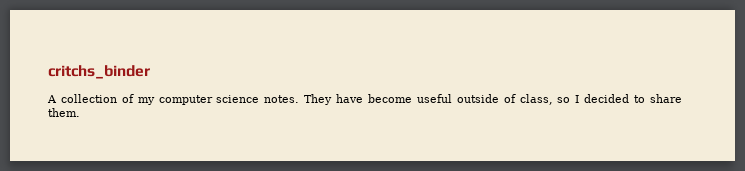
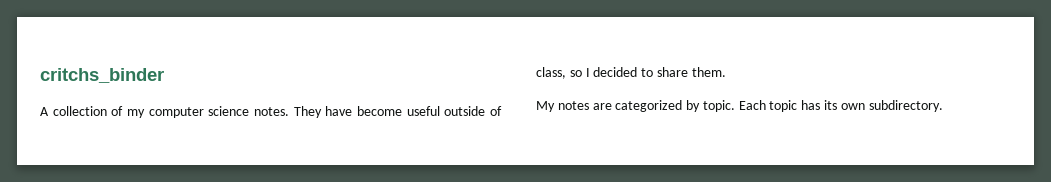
(80, 112) none -> [536,100,943,112] // My notes are categorized by topic. Each topic has its own subdirectory.

